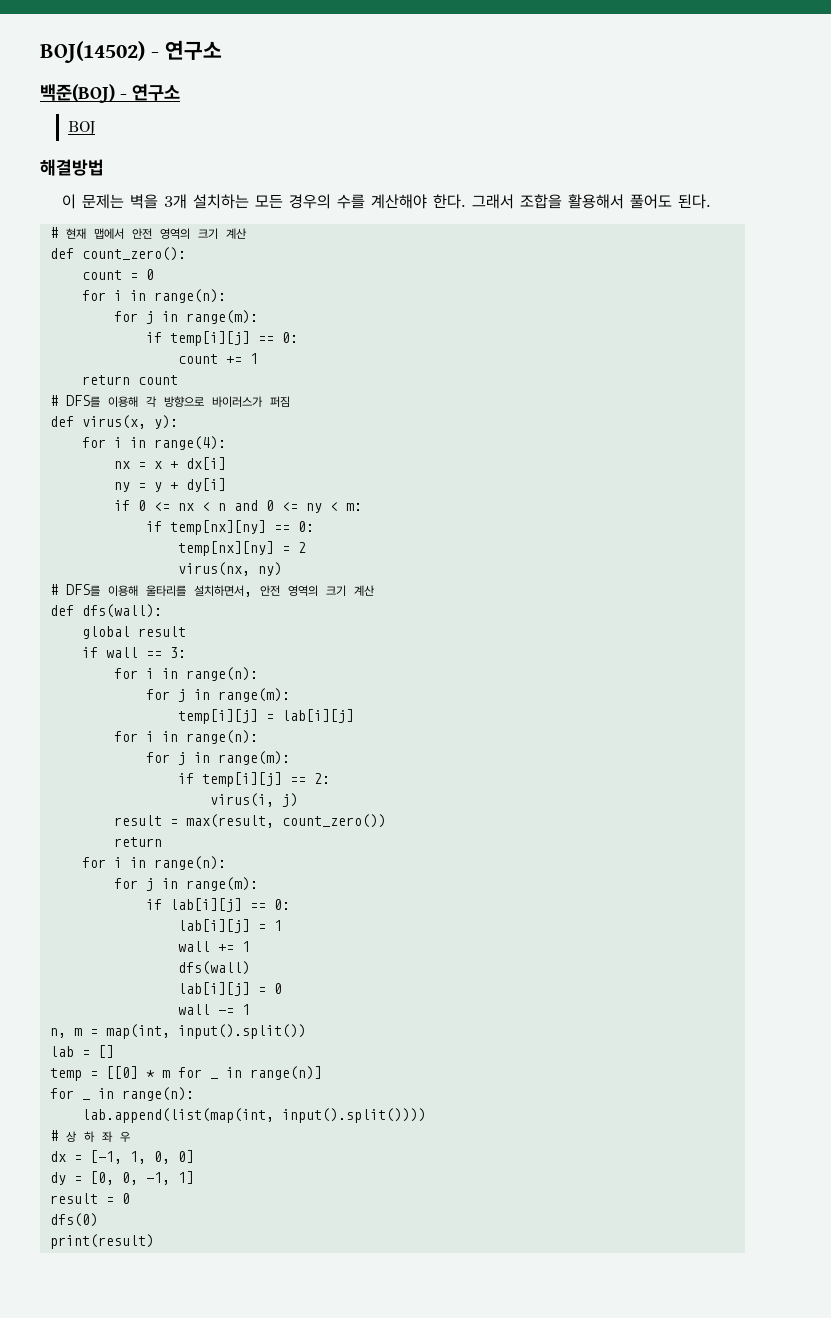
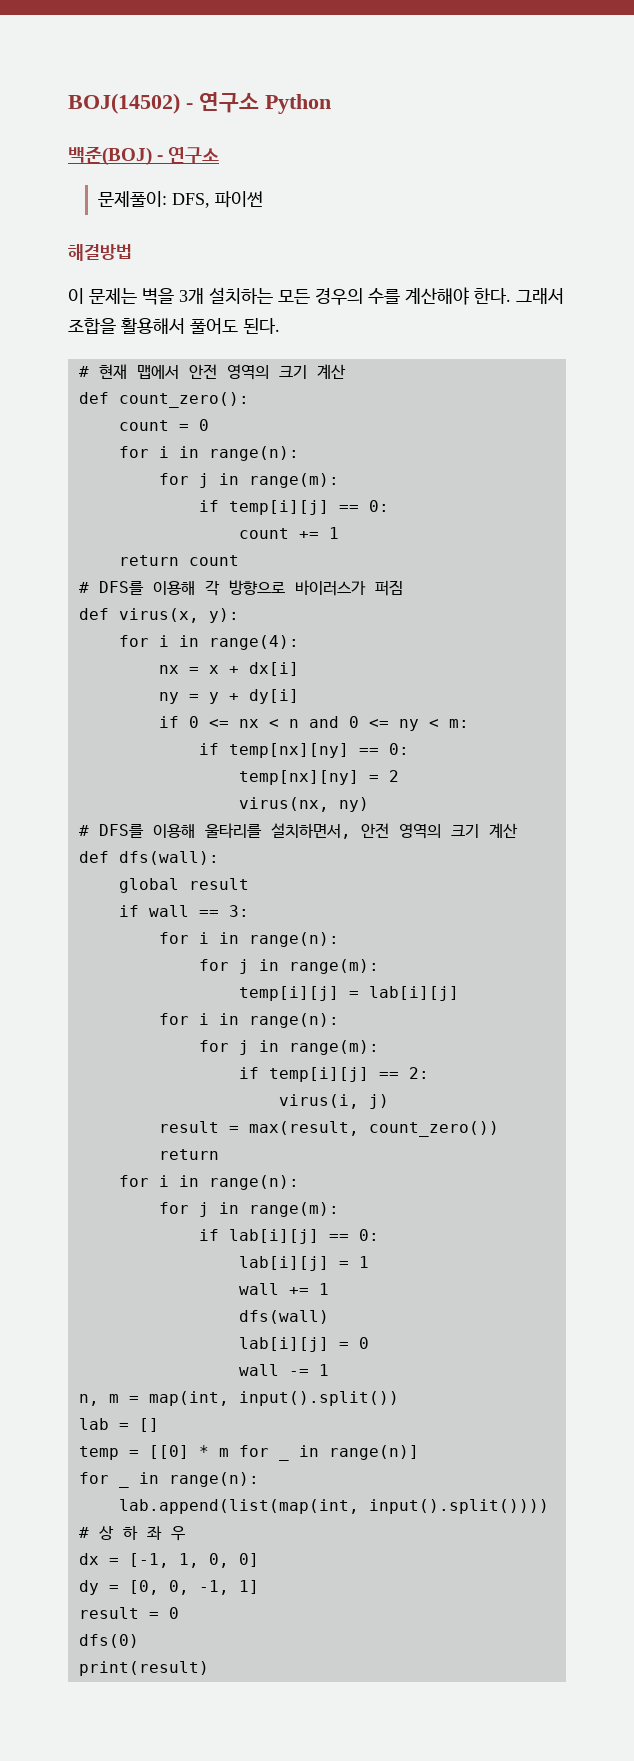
(222, 50) none -> [265,94,331,114] Python
[67,121,95,136] BOJ -> [97,191,263,208] 문제풀이: DFS, 파이썬

